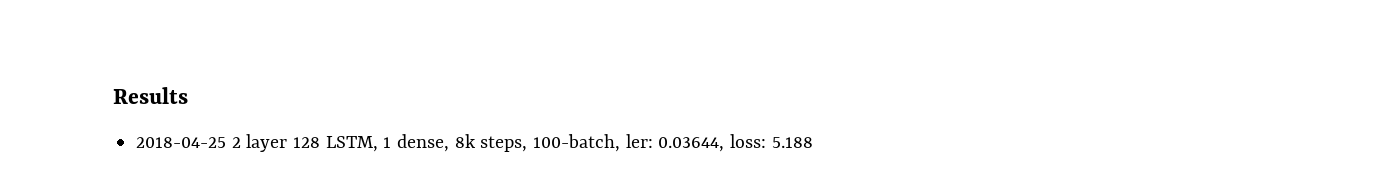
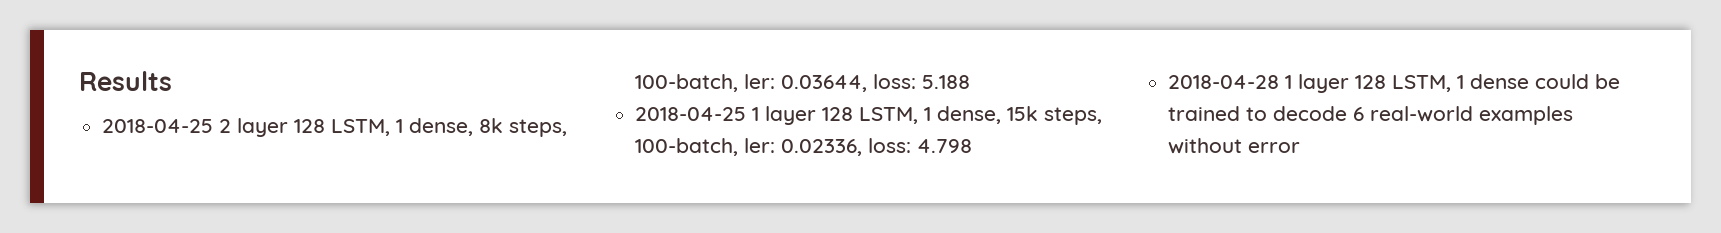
(813, 142) none -> [635,106,1103,125] [635,138,973,156] [1168,74,1621,93] [1168,106,1574,125] [1168,138,1301,154] // 2018-04-25 1 layer 128 LSTM, 1 dense, 15k steps, 100-batch, ler: 0.02336, loss: 4.798 // 2018-04-28 1 layer 128 LSTM, 1 dense could be trained to decode 6 real-world examples without error

